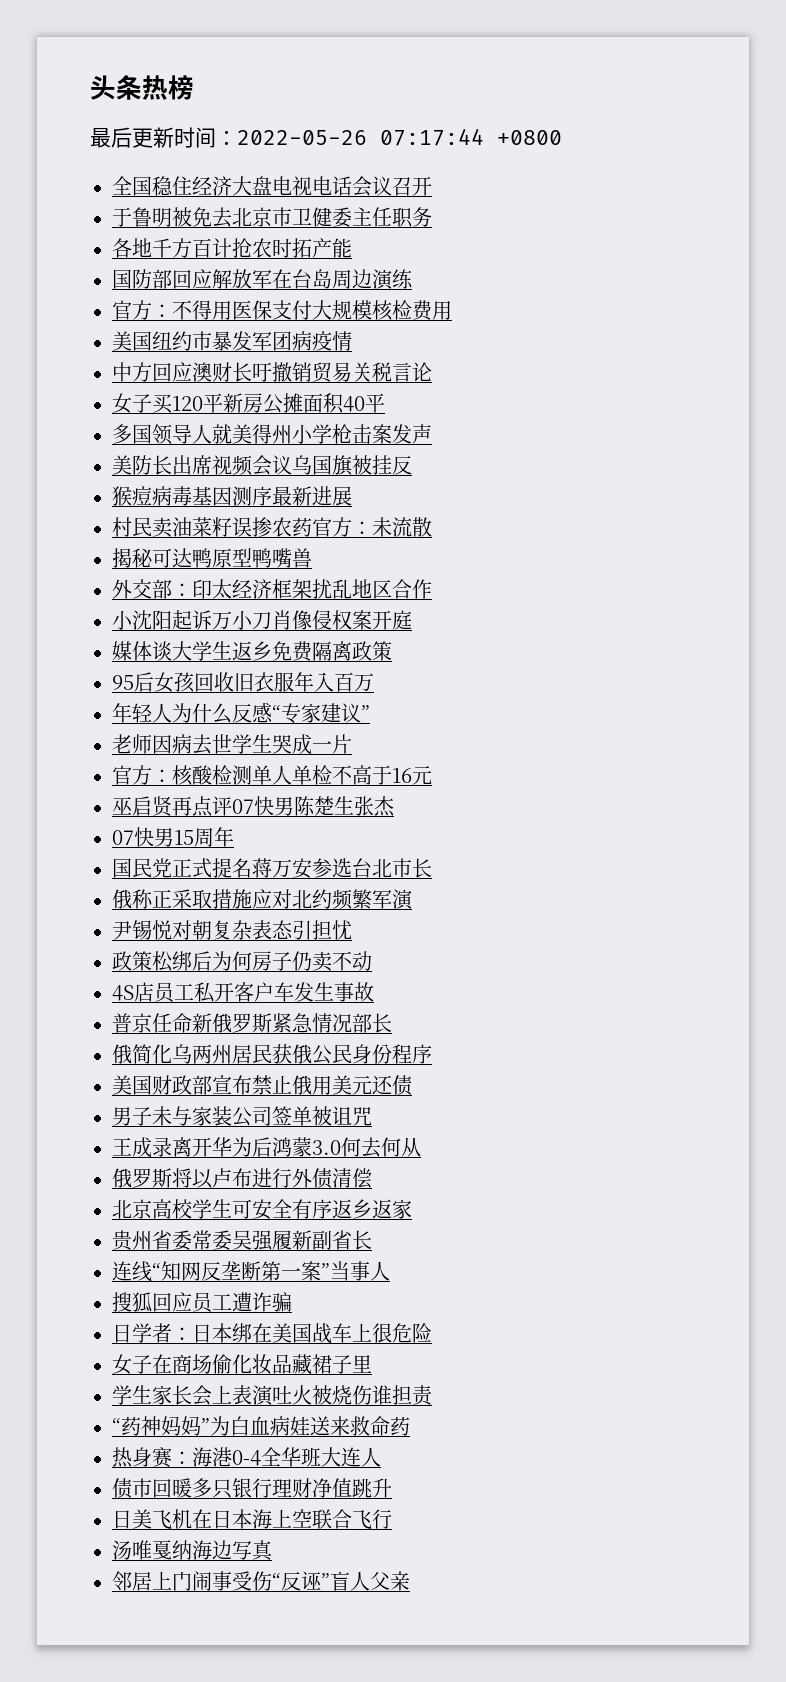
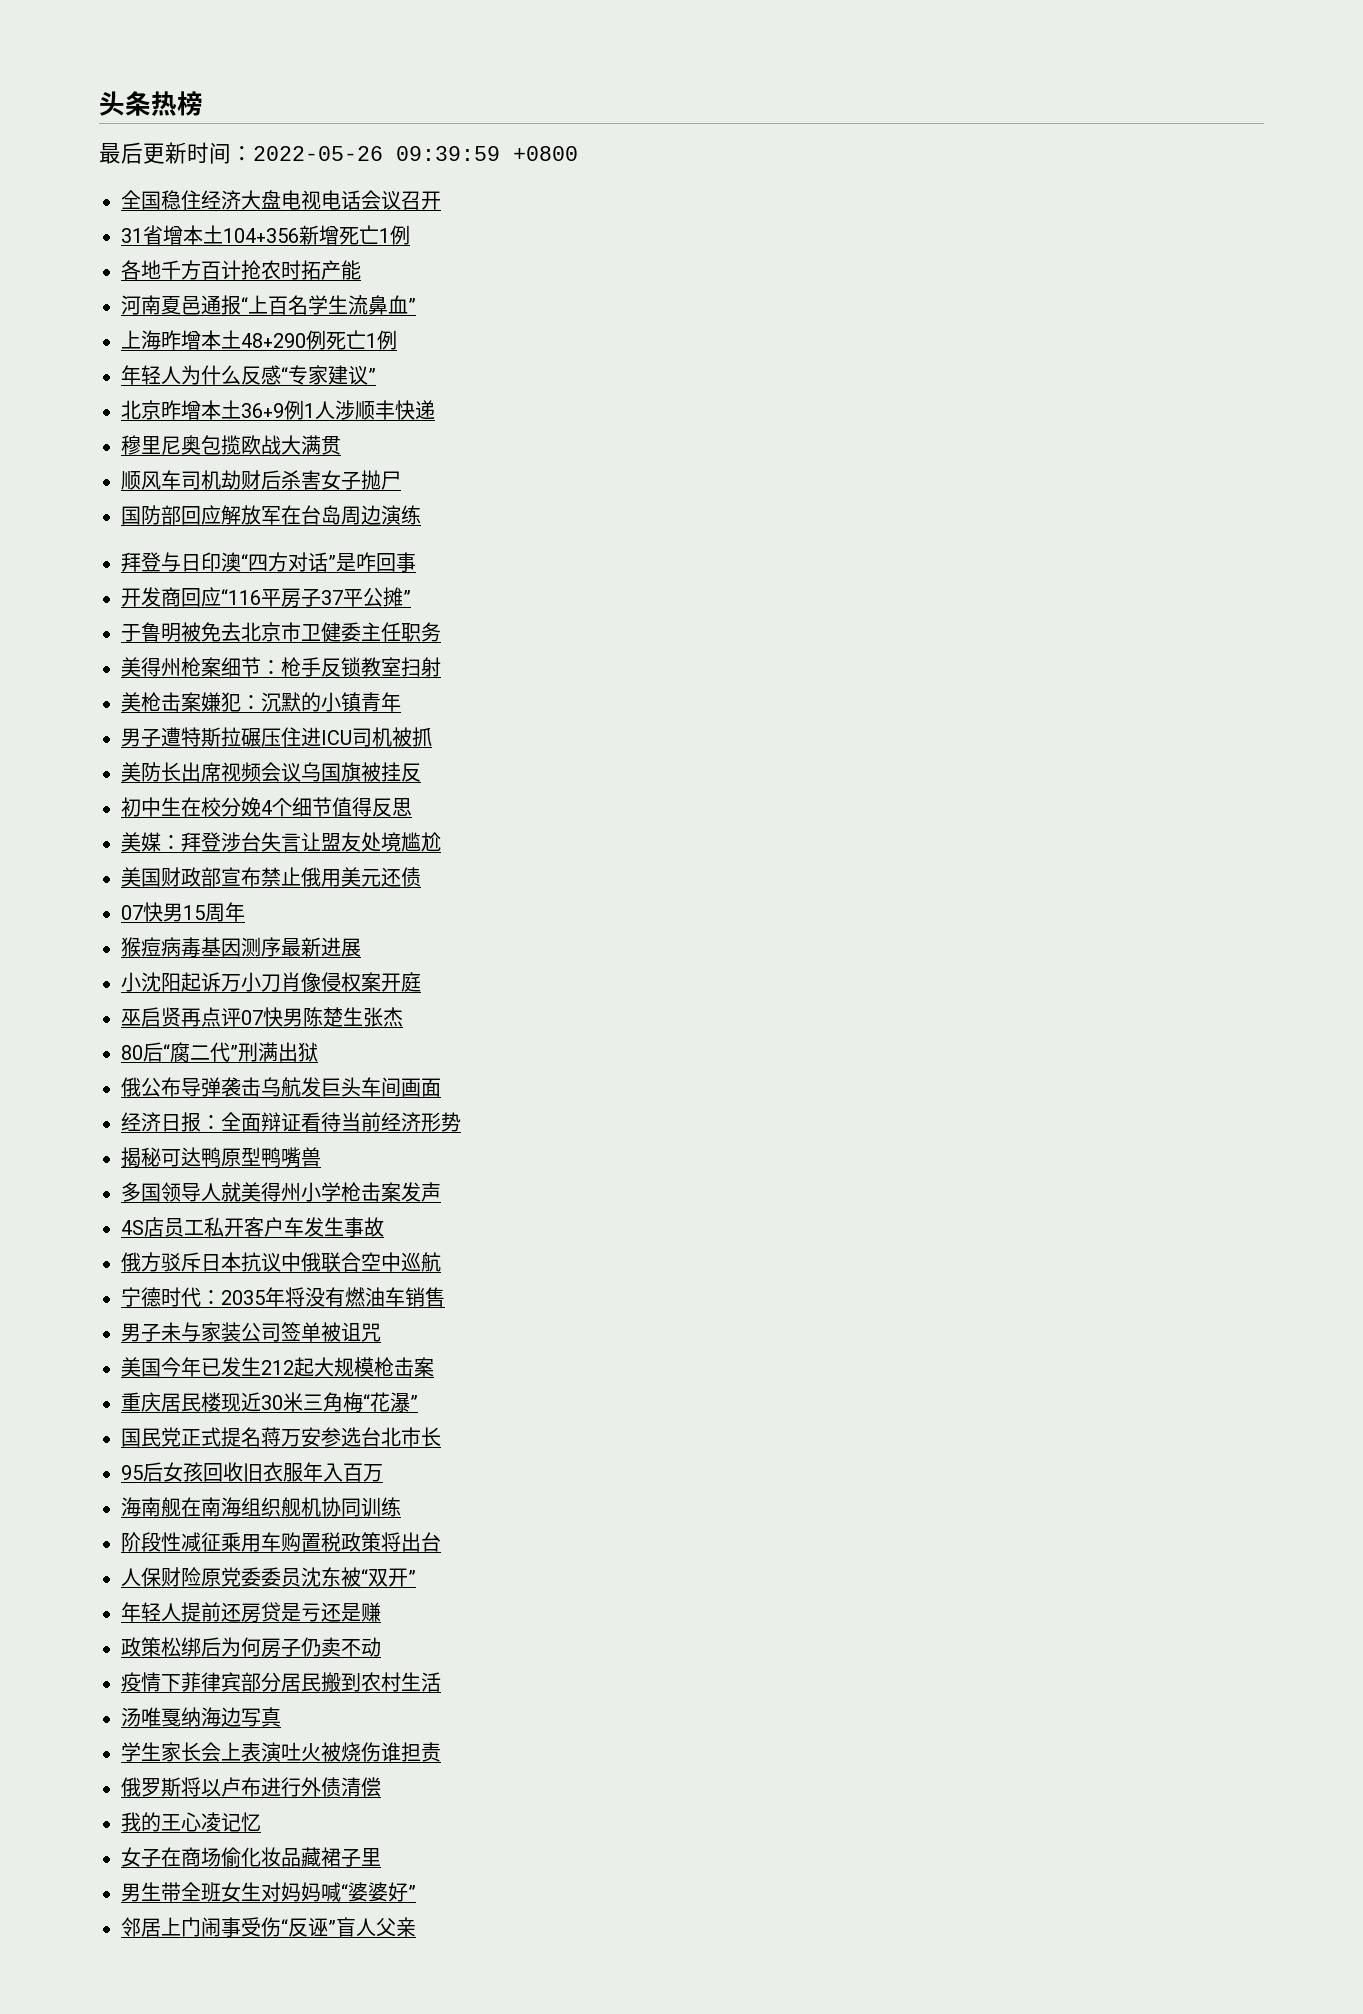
[380,128,484,146] 07:17:44 -> [396,146,500,161] 09:39:59
(432, 186) none -> [121,225,410,245] [121,260,361,280] [121,295,416,315] [121,330,397,350] [121,365,376,385] [121,400,435,420] [121,435,341,455] [121,470,401,490] [121,505,421,525] [121,552,416,572] [121,587,411,608] // 31省增本土104+356新增死亡1例 // 各地千方百计抢农时拓产能 // 河南夏邑通报“上百名学生流鼻血” // 上海昨增本土48+290例死亡1例 // 年轻人为什么反感“专家建议” // 北京昨增本土36+9例1人涉顺丰快递 // 穆里尼奥包揽欧战大满贯 // 顺风车司机劫财后杀害女子抛尸 // 国防部回应解放军在台岛周边演练 // 拜登与日印澳“四方对话”是咋回事 // 开发商回应“116平房子37平公摊”
[112,238,352,258] [112,269,413,290] [112,300,452,321] [112,331,352,351] [112,362,432,383] [112,393,385,414] 各地千方百计抢农时拓产能 // 国防部回应解放军在台岛周边演练 // 官方：不得用医保支付大规模核检费用 // 美国纽约市暴发军团病疫情 // 中方回应澳财长吁撤销贸易关税言论 // 女子买120平新房公摊面积40平 -> [121,657,441,677] [121,692,401,712] [121,727,432,747] [121,762,421,782] [121,797,412,817] [121,832,441,852] [121,867,421,887] [121,902,245,922] [121,937,361,958] [121,972,421,992] [121,1007,403,1027] [121,1042,318,1063] [121,1077,441,1097] [121,1112,461,1132] [121,1147,321,1168] 美得州枪案细节：枪手反锁教室扫射 // 美枪击案嫌犯：沉默的小镇青年 // 男子遭特斯拉碾压住进ICU司机被抓 // 美防长出席视频会议乌国旗被挂反 // 初中生在校分娩4个细节值得反思 // 美媒：拜登涉台失言让盟友处境尴尬 // 美国财政部宣布禁止俄用美元还债 // 07快男15周年 // 猴痘病毒基因测序最新进展 // 小沈阳起诉万小刀肖像侵权案开庭 // 巫启贤再点评07快男陈楚生张杰 // 80后“腐二代”刑满出狱 // 俄公布导弹袭击乌航发巨头车间画面 // 经济日报：全面辩证看待当前经济形势 // 揭秘可达鸭原型鸭嘴兽
[112,455,412,476] [112,486,352,506] [112,517,432,538] [112,548,312,568] [112,579,432,599] [112,610,412,630] [112,641,392,662] [112,672,374,693] [112,702,370,724] [112,734,352,755] [112,765,432,786] [112,796,395,817] [112,827,234,847] 美防长出席视频会议乌国旗被挂反 // 猴痘病毒基因测序最新进展 // 村民卖油菜籽误掺农药官方：未流散 // 揭秘可达鸭原型鸭嘴兽 // 外交部：印太经济框架扰乱地区合作 // 小沈阳起诉万小刀肖像侵权案开庭 // 媒体谈大学生返乡免费隔离政策 // 95后女孩回收旧衣服年入百万 // 年轻人为什么反感“专家建议” // 老师因病去世学生哭成一片 // 官方：核酸检测单人单检不高于16元 // 巫启贤再点评07快男陈楚生张杰 // 07快男15周年 -> [121,1217,384,1237] [121,1252,441,1273] [121,1287,445,1307] [121,1322,381,1342] [121,1357,434,1377] [121,1392,418,1413] 4S店员工私开客户车发生事故 // 俄方驳斥日本抗议中俄联合空中巡航 // 宁德时代：2035年将没有燃油车销售 // 男子未与家装公司签单被诅咒 // 美国今年已发生212起大规模枪击案 // 重庆居民楼现近30米三角梅“花瀑”
[112,889,414,910] [112,920,352,940] 俄称正采取措施应对北约频繁军演 // 尹锡悦对朝复杂表态引担忧 -> [121,1462,383,1482] [121,1497,401,1517] [121,1532,441,1552] [121,1567,416,1587] [121,1602,381,1623] 95后女孩回收旧衣服年入百万 // 海南舰在南海组织舰机协同训练 // 阶段性减征乘用车购置税政策将出台 // 人保财险原党委委员沈东被“双开” // 年轻人提前还房贷是亏还是赚
[112,982,374,1003] [112,1013,392,1033] [112,1044,432,1065] [112,1075,412,1096] [112,1106,372,1127] [112,1137,421,1158] [112,1168,372,1189] [112,1199,412,1220] [112,1230,372,1251] [112,1261,390,1282] [112,1292,292,1313] [112,1323,432,1344] [112,1354,372,1375] 4S店员工私开客户车发生事故 // 普京任命新俄罗斯紧急情况部长 // 俄简化乌两州居民获俄公民身份程序 // 美国财政部宣布禁止俄用美元还债 // 男子未与家装公司签单被诅咒 // 王成录离开华为后鸿蒙3.0何去何从 // 俄罗斯将以卢布进行外债清偿 // 北京高校学生可安全有序返乡返家 // 贵州省委常委吴强履新副省长 // 连线“知网反垄断第一案”当事人 // 搜狐回应员工遭诈骗 // 日学者：日本绑在美国战车上很危险 // 女子在商场偷化妆品藏裙子里 -> [121,1672,441,1692] [121,1707,281,1727] 疫情下菲律宾部分居民搬到农村生活 // 汤唯戛纳海边写真
[112,1416,410,1436] [112,1447,381,1468] [112,1478,392,1499] [112,1509,392,1529] [112,1540,273,1561] “药神妈妈”为白血病娃送来救命药 // 热身赛：海港0-4全华班大连人 // 债市回暖多只银行理财净值跳升 // 日美飞机在日本海上空联合飞行 // 汤唯戛纳海边写真 -> [121,1777,381,1797] [121,1812,261,1832] [121,1847,381,1867] [121,1882,416,1902] 俄罗斯将以卢布进行外债清偿 // 我的王心凌记忆 // 女子在商场偷化妆品藏裙子里 // 男生带全班女生对妈妈喊“婆婆好”

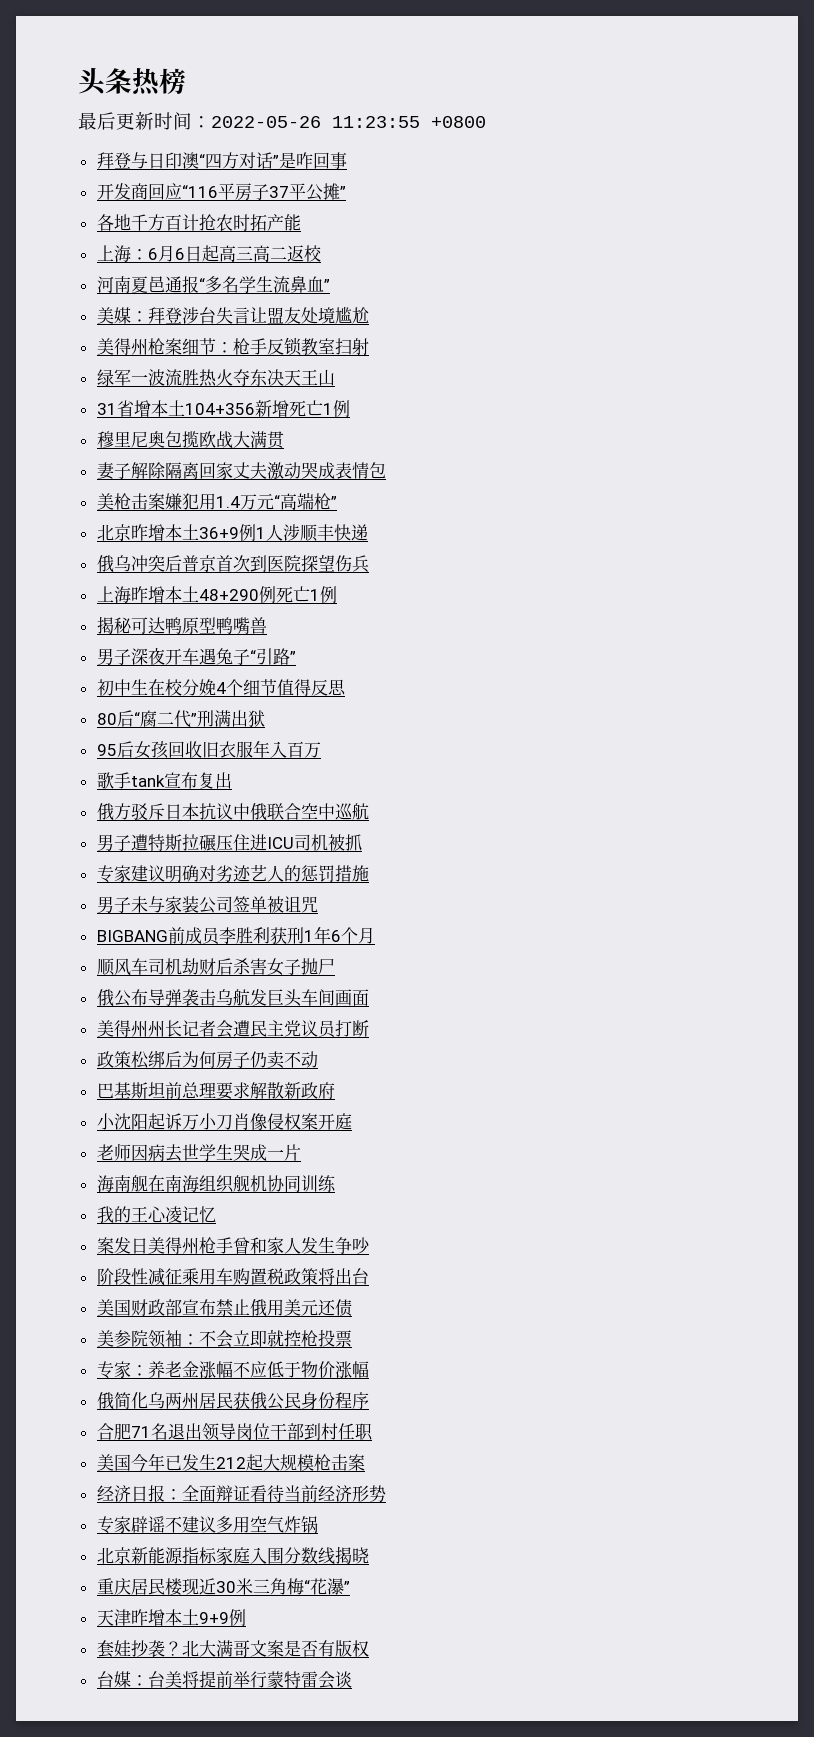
[396,146,500,161] 09:39:59 -> [332,116,420,128] 11:23:55
[121,190,441,210] [121,225,410,245] [121,260,361,280] [121,295,416,315] [121,330,397,350] [121,365,376,385] [121,400,435,420] [121,435,341,455] [121,470,401,490] [121,505,421,525] // 全国稳住经济大盘电视电话会议召开 // 31省增本土104+356新增死亡1例 // 各地千方百计抢农时拓产能 // 河南夏邑通报“上百名学生流鼻血” // 上海昨增本土48+290例死亡1例 // 年轻人为什么反感“专家建议” // 北京昨增本土36+9例1人涉顺丰快递 // 穆里尼奥包揽欧战大满贯 // 顺风车司机劫财后杀害女子抛尸 // 国防部回应解放军在台岛周边演练 -> (486, 122) none
[121,622,441,642] [121,657,441,677] [121,692,401,712] [121,727,432,747] [121,762,421,782] [121,797,412,817] 于鲁明被免去北京市卫健委主任职务 // 美得州枪案细节：枪手反锁教室扫射 // 美枪击案嫌犯：沉默的小镇青年 // 男子遭特斯拉碾压住进ICU司机被抓 // 美防长出席视频会议乌国旗被挂反 // 初中生在校分娩4个细节值得反思 -> [96,214,301,232] [96,245,322,263] [96,276,330,293] 各地千方百计抢农时拓产能 // 上海：6月6日起高三高二返校 // 河南夏邑通报“多名学生流鼻血”
[141,867,421,887] [121,902,245,922] [121,937,361,958] 国财政部宣布禁止俄用美元还债 // 07快男15周年 // 猴痘病毒基因测序最新进展 -> [113,337,369,356] [96,369,335,387] [96,400,350,417] [96,431,285,449] [96,462,386,480] [96,492,337,510] [96,524,368,542] [96,554,369,573] [96,586,337,604] [96,616,267,634] [96,648,296,665] [96,679,346,696] [96,710,265,728] [96,740,321,759] [96,772,232,789] [96,803,369,821] [96,834,362,852] [96,865,369,883] [96,896,318,914] [96,926,375,945] [96,958,335,976] [96,989,369,1007] [96,1020,369,1038] [96,1050,318,1069] [96,1082,335,1100] 得州枪案细节：枪手反锁教室扫射 // 绿军一波流胜热火夺东决天王山 // 31省增本土104+356新增死亡1例 // 穆里尼奥包揽欧战大满贯 // 妻子解除隔离回家丈夫激动哭成表情包 // 美枪击案嫌犯用1.4万元“高端枪” // 北京昨增本土36+9例1人涉顺丰快递 // 俄乌冲突后普京首次到医院探望伤兵 // 上海昨增本土48+290例死亡1例 // 揭秘可达鸭原型鸭嘴兽 // 男子深夜开车遇兔子“引路” // 初中生在校分娩4个细节值得反思 // 80后“腐二代”刑满出狱 // 95后女孩回收旧衣服年入百万 // 歌手tank宣布复出 // 俄方驳斥日本抗议中俄联合空中巡航 // 男子遭特斯拉碾压住进ICU司机被抓 // 专家建议明确对劣迹艺人的惩罚措施 // 男子未与家装公司签单被诅咒 // BIGBANG前成员李胜利获刑1年6个月 // 顺风车司机劫财后杀害女子抛尸 // 俄公布导弹袭击乌航发巨头车间画面 // 美得州州长记者会遭民主党议员打断 // 政策松绑后为何房子仍卖不动 // 巴基斯坦前总理要求解散新政府
[121,1007,403,1027] [121,1042,318,1063] [121,1077,441,1097] 巫启贤再点评07快男陈楚生张杰 // 80后“腐二代”刑满出狱 // 俄公布导弹袭击乌航发巨头车间画面 -> [96,1143,301,1162] [96,1175,336,1193] [96,1206,216,1223] [96,1237,370,1255] [96,1268,369,1286] [96,1299,352,1317] [96,1329,352,1348] [96,1361,369,1379] [96,1392,369,1410] [96,1423,373,1441] [96,1453,365,1472] 老师因病去世学生哭成一片 // 海南舰在南海组织舰机协同训练 // 我的王心凌记忆 // 案发日美得州枪手曾和家人发生争吵 // 阶段性减征乘用车购置税政策将出台 // 美国财政部宣布禁止俄用美元还债 // 美参院领袖：不会立即就控枪投票 // 专家：养老金涨幅不应低于物价涨幅 // 俄简化乌两州居民获俄公民身份程序 // 合肥71名退出领导岗位干部到村任职 // 美国今年已发生212起大规模枪击案
[121,1147,321,1168] [121,1182,441,1202] [121,1217,384,1237] [121,1252,441,1273] [121,1287,445,1307] [121,1322,381,1342] [121,1357,434,1377] 揭秘可达鸭原型鸭嘴兽 // 多国领导人就美得州小学枪击案发声 // 4S店员工私开客户车发生事故 // 俄方驳斥日本抗议中俄联合空中巡航 // 宁德时代：2035年将没有燃油车销售 // 男子未与家装公司签单被诅咒 // 美国今年已发生212起大规模枪击案 -> [96,1516,318,1534] [96,1546,369,1565] 专家辟谣不建议多用空气炸锅 // 北京新能源指标家庭入围分数线揭晓
[121,1427,441,1447] [121,1462,383,1482] [121,1497,401,1517] [121,1532,441,1552] [121,1567,416,1587] [121,1602,381,1623] [121,1637,381,1658] [121,1672,441,1692] [121,1707,281,1727] [121,1742,441,1762] [121,1777,381,1797] [121,1812,261,1832] [121,1847,381,1867] [121,1882,416,1902] [121,1917,416,1937] 国民党正式提名蒋万安参选台北市长 // 95后女孩回收旧衣服年入百万 // 海南舰在南海组织舰机协同训练 // 阶段性减征乘用车购置税政策将出台 // 人保财险原党委委员沈东被“双开” // 年轻人提前还房贷是亏还是赚 // 政策松绑后为何房子仍卖不动 // 疫情下菲律宾部分居民搬到农村生活 // 汤唯戛纳海边写真 // 学生家长会上表演吐火被烧伤谁担责 // 俄罗斯将以卢布进行外债清偿 // 我的王心凌记忆 // 女子在商场偷化妆品藏裙子里 // 男生带全班女生对妈妈喊“婆婆好” // 邻居上门闹事受伤“反诬”盲人父亲 -> [96,1609,246,1626] [96,1640,369,1658] [96,1671,352,1689] 天津昨增本土9+9例 // 套娃抄袭？北大满哥文案是否有版权 // 台媒：台美将提前举行蒙特雷会谈

